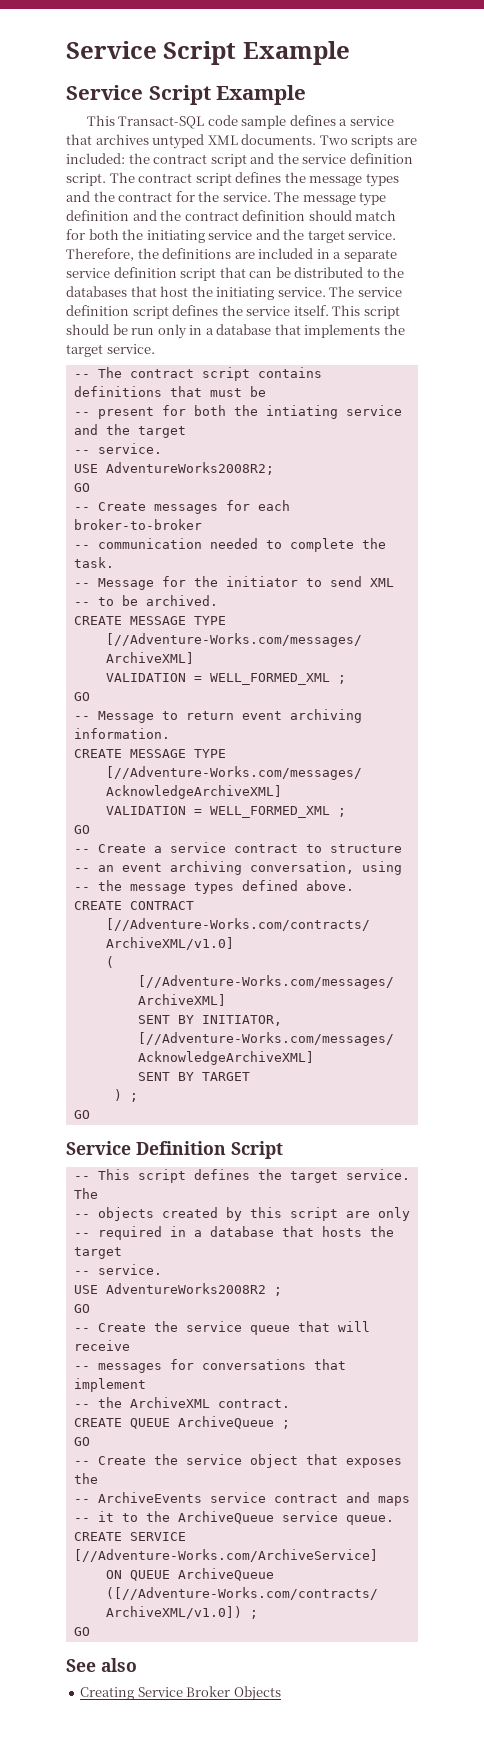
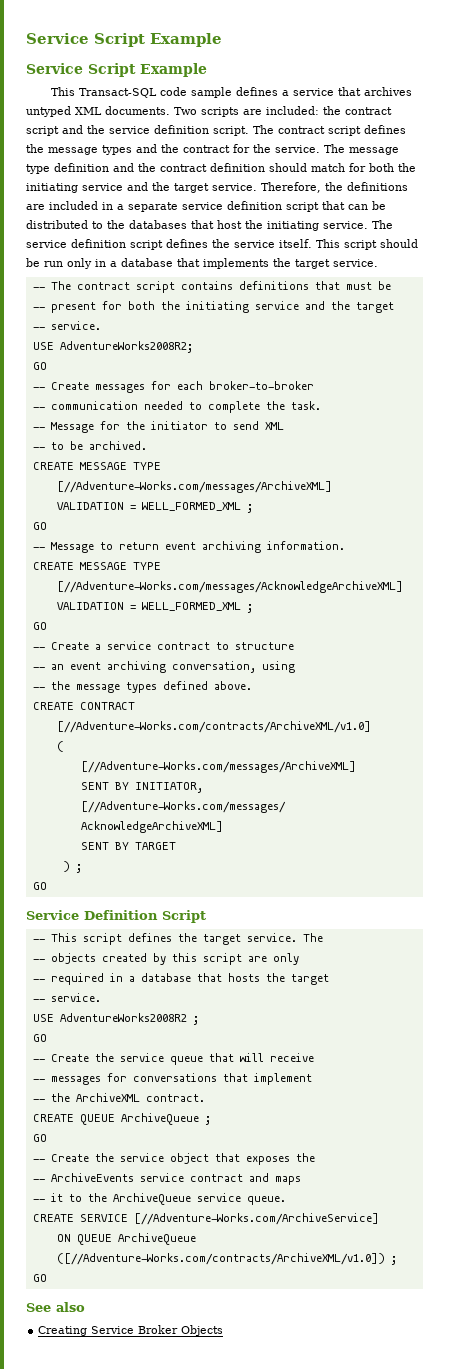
[265,405,338,419] intiating -> [185,301,249,313] initiating

